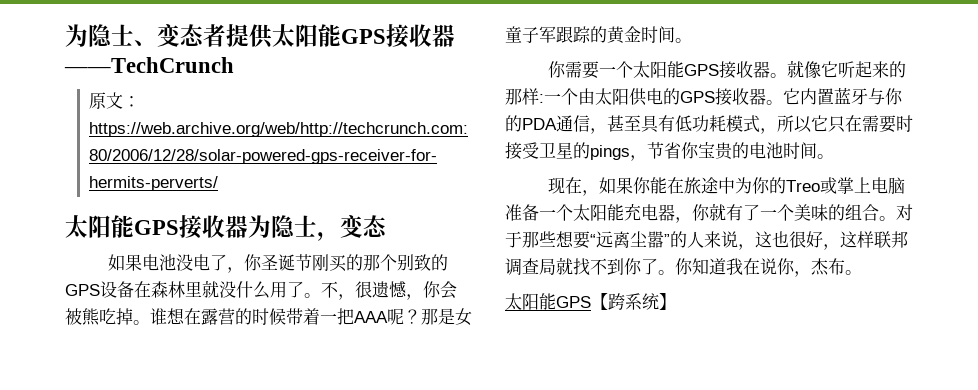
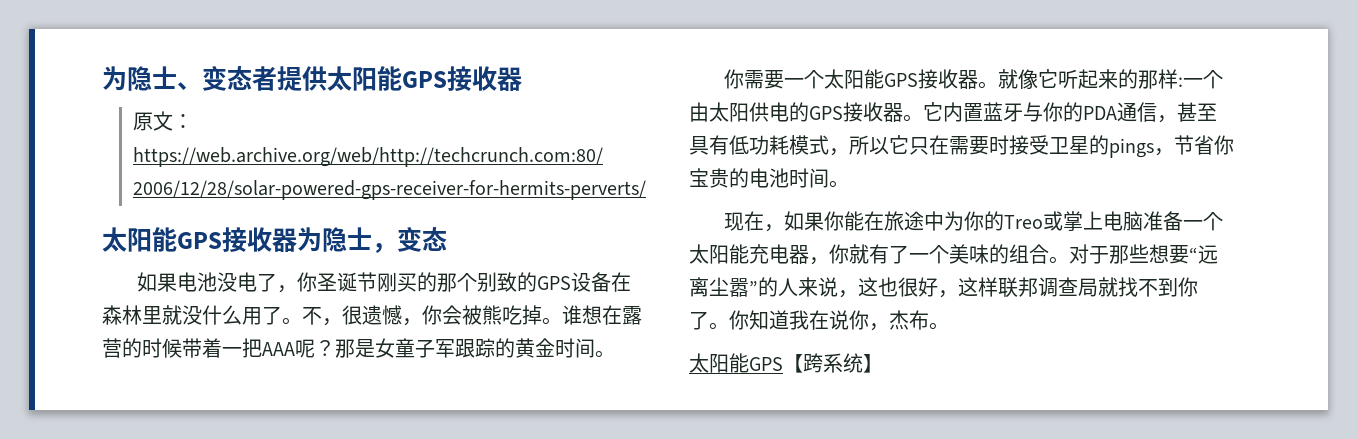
[64,57,234,73] ——TechCrunch -> (522, 79) none

